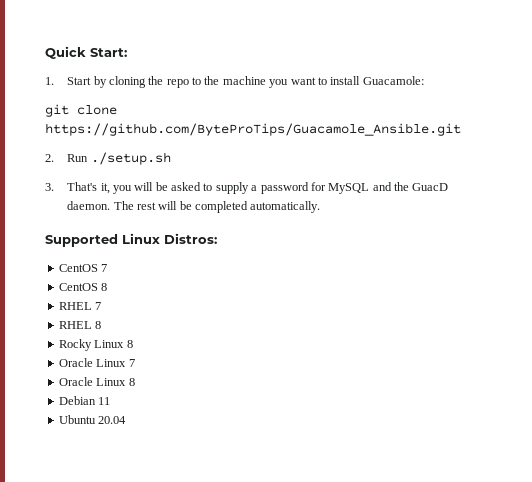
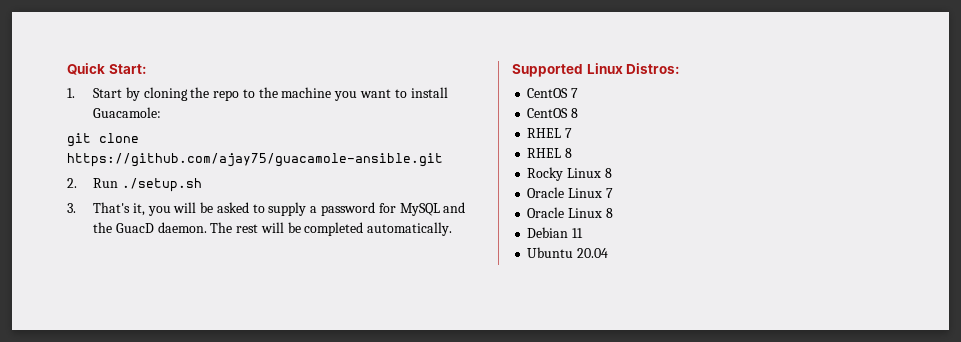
[45,123,461,136] https://github.com/ByteProTips/Guacamole_Ansible.git -> [67,153,443,167] https://github.com/ajay75/guacamole-ansible.git

